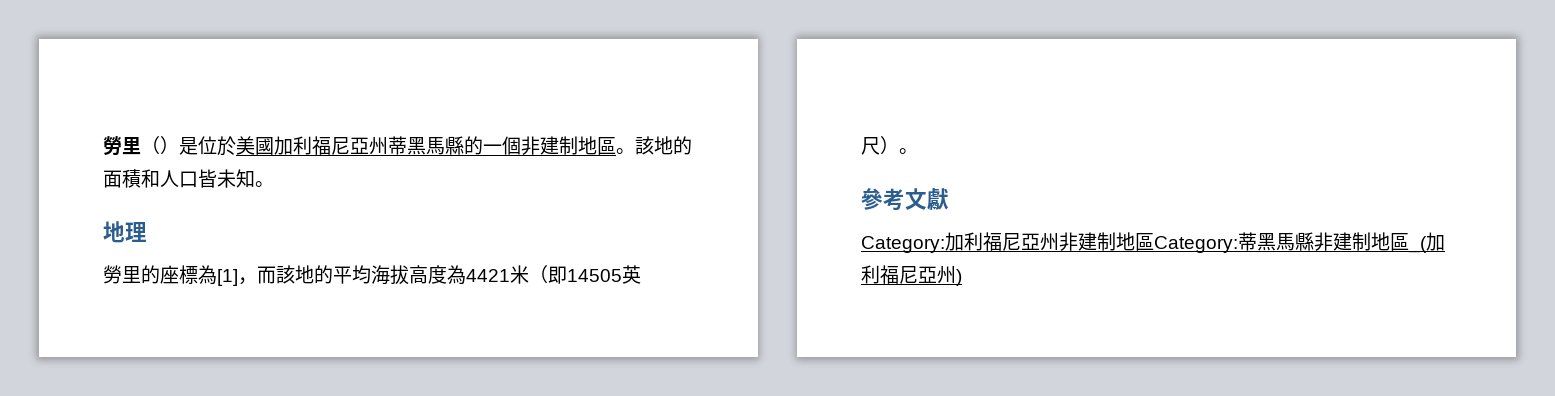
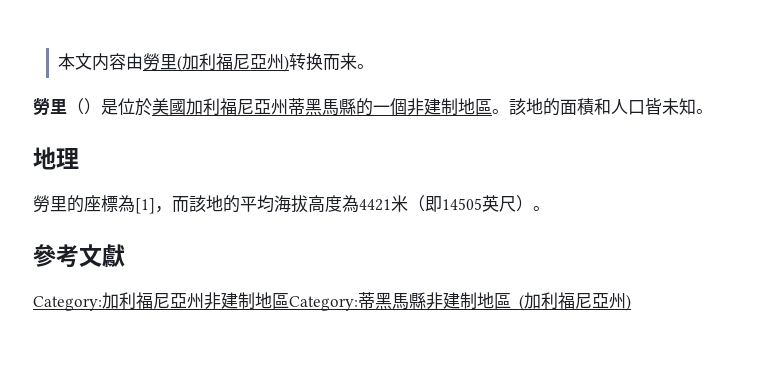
(103, 146) none -> [58,53,375,72] 本文内容由勞里(加利福尼亞州)转换而来。 //

